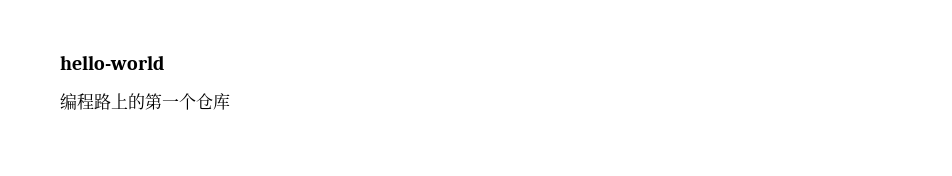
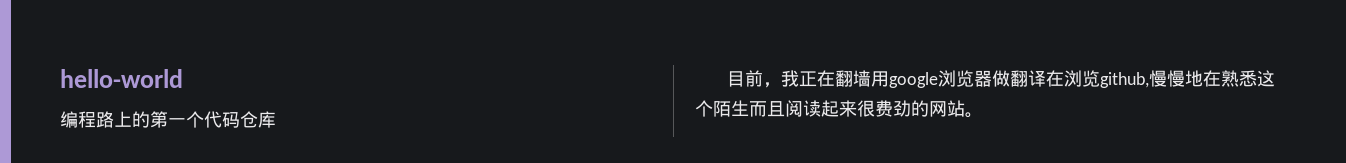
(196, 101) none -> [204,111,240,128] 代码
(230, 101) none -> [726,70,1275,88] [695,100,983,118] // 目前，我正在翻墙用google浏览器做翻译在浏览github,慢慢地在熟悉这个陌生而且阅读起来很费劲的网站。

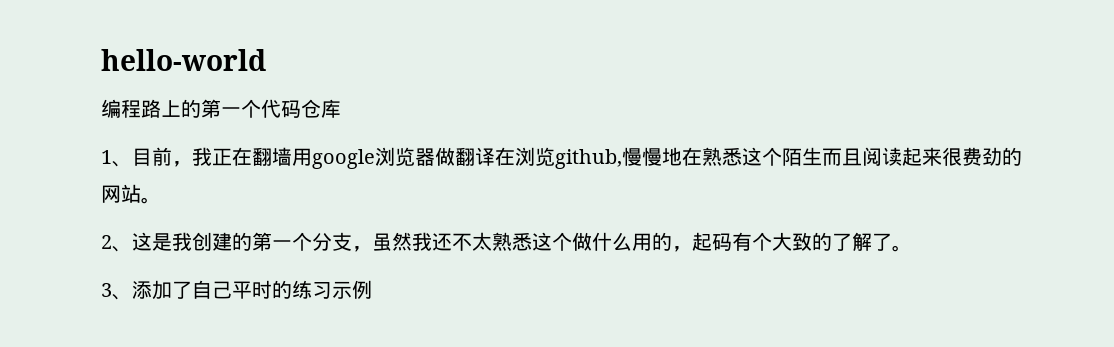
(276, 119) none -> [101,150,132,167] 1、
(983, 115) none -> [101,232,912,252] [101,280,372,300] // 2、这是我创建的第一个分支，虽然我还不太熟悉这个做什么用的，起码有个大致的了解了。 // 3、添加了自己平时的练习示例

